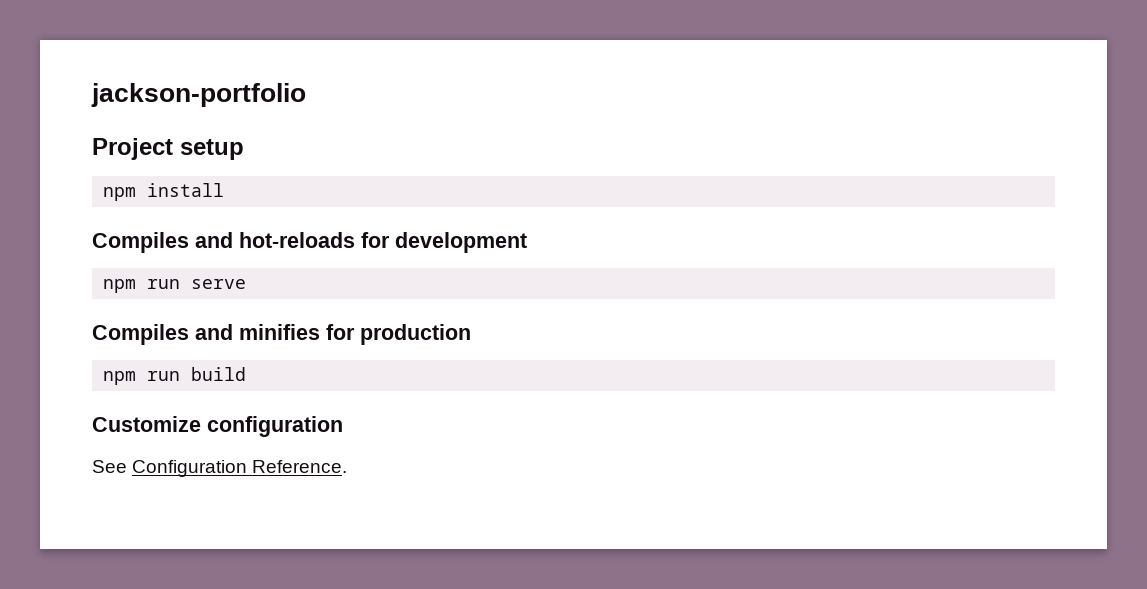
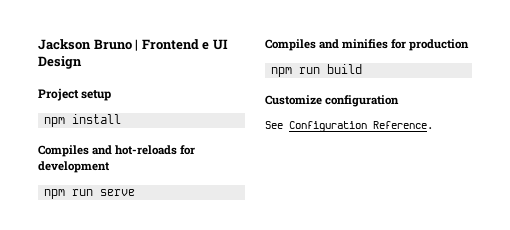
[91,83,306,107] jackson-portfolio -> [38,39,228,51] [38,56,82,69] Jackson Bruno | Frontend e UI Design

